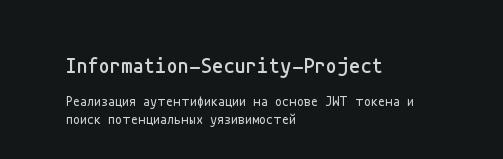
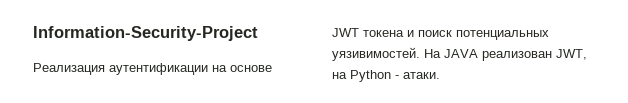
[210,113,296,127] уязивимостей -> [332,47,587,61] [332,70,440,82] уязивимостей. Нa JAVA реализован JWT, на Python - атаки.

